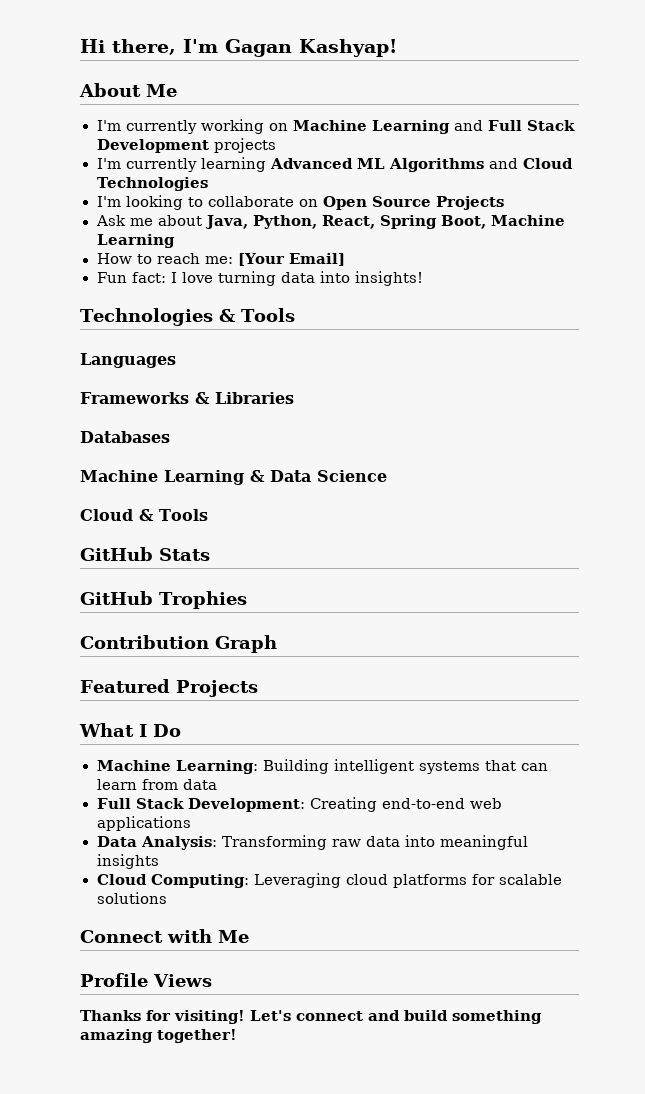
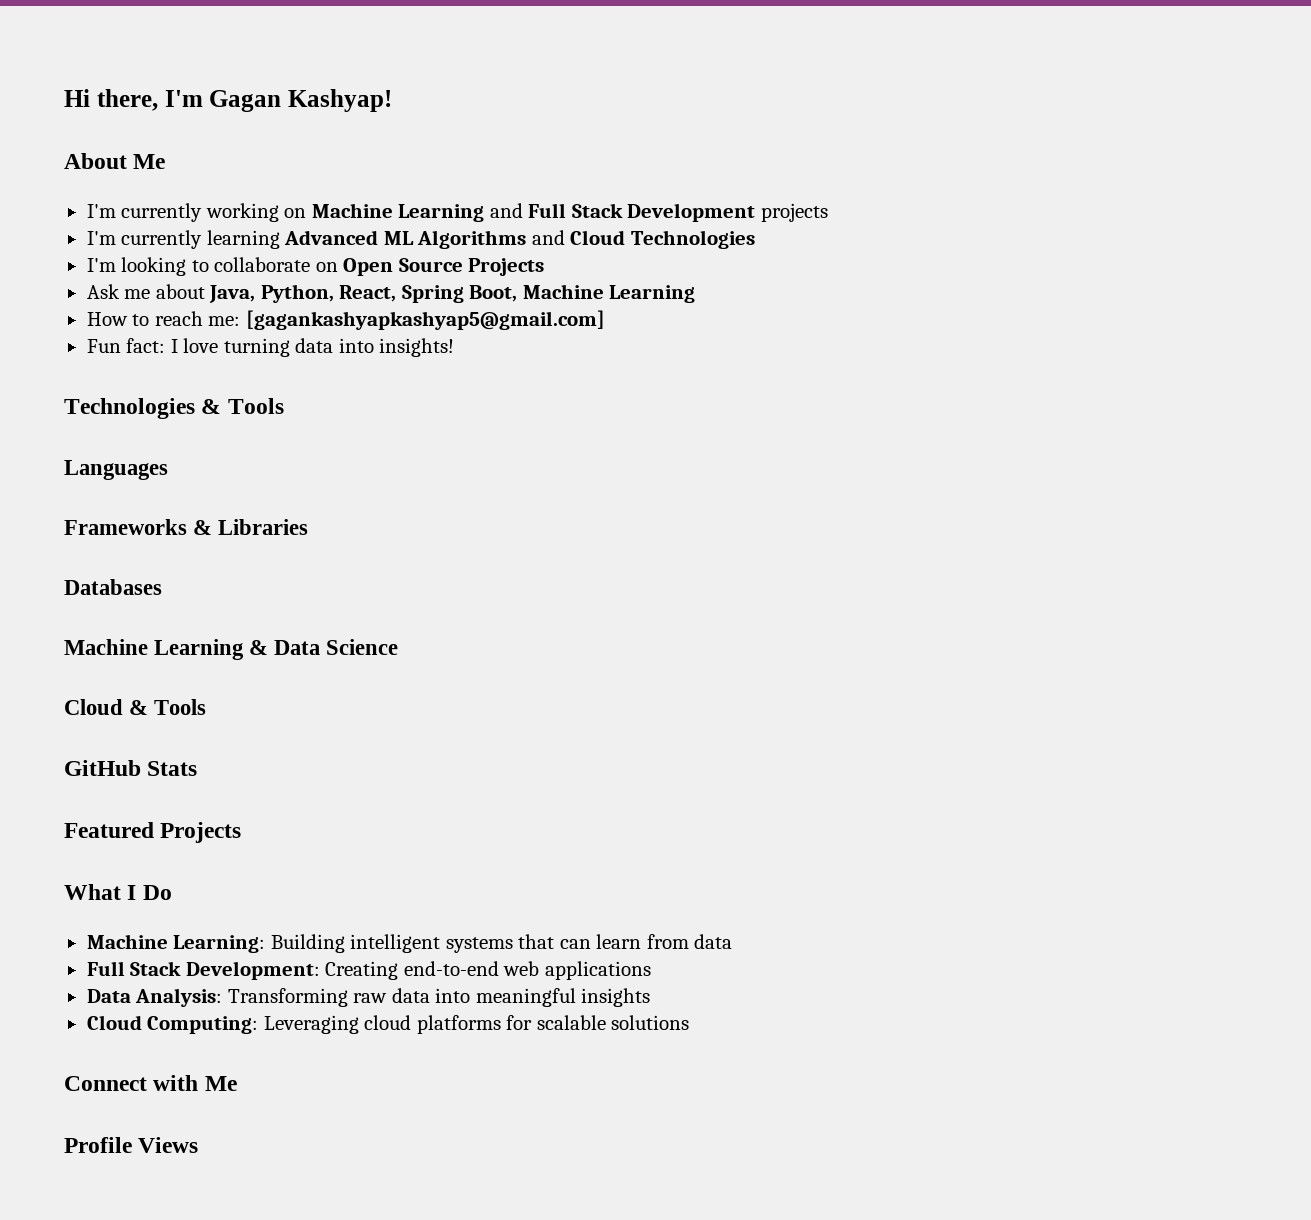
[237,253,346,266] [Your Email] -> [245,310,605,330] [gagankashyapkashyap5@gmail.com]
[80,591,247,609] [80,635,277,653] // GitHub Trophies // Contribution Graph -> (198, 768) none
[80,1010,542,1024] [80,1029,237,1043] // Thanks for visiting! Let's connect and build something amazing together! -> (199, 1145) none

